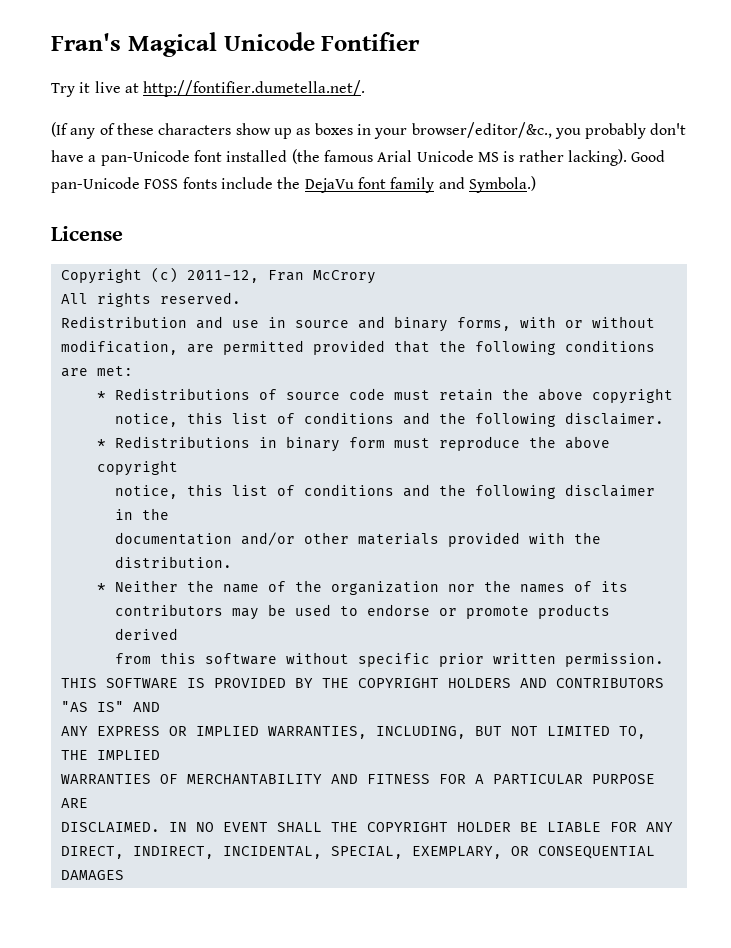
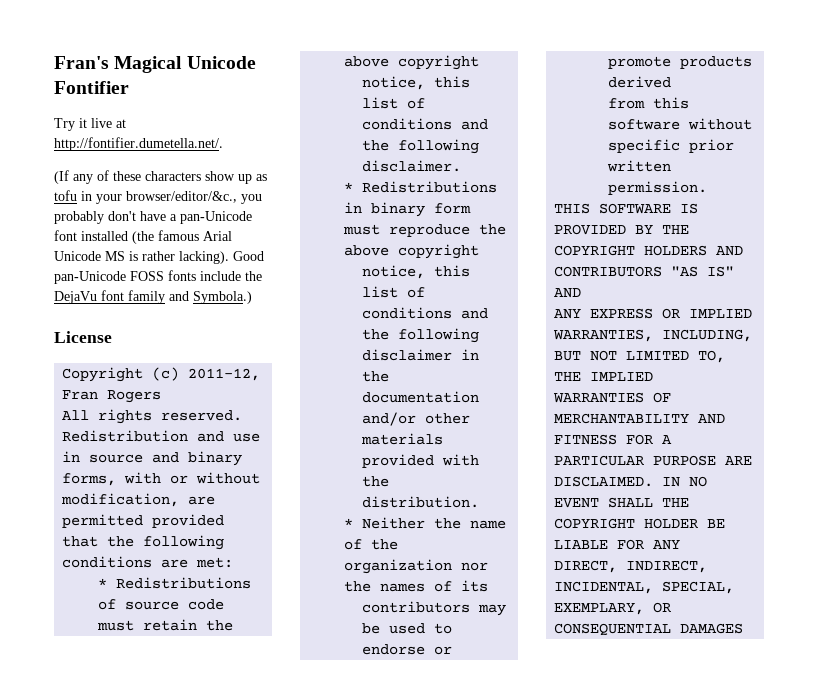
[314,123,353,135] boxes -> [54,190,77,201] tofu
[312,270,376,284] McCrory -> [107,390,162,403] Rogers

